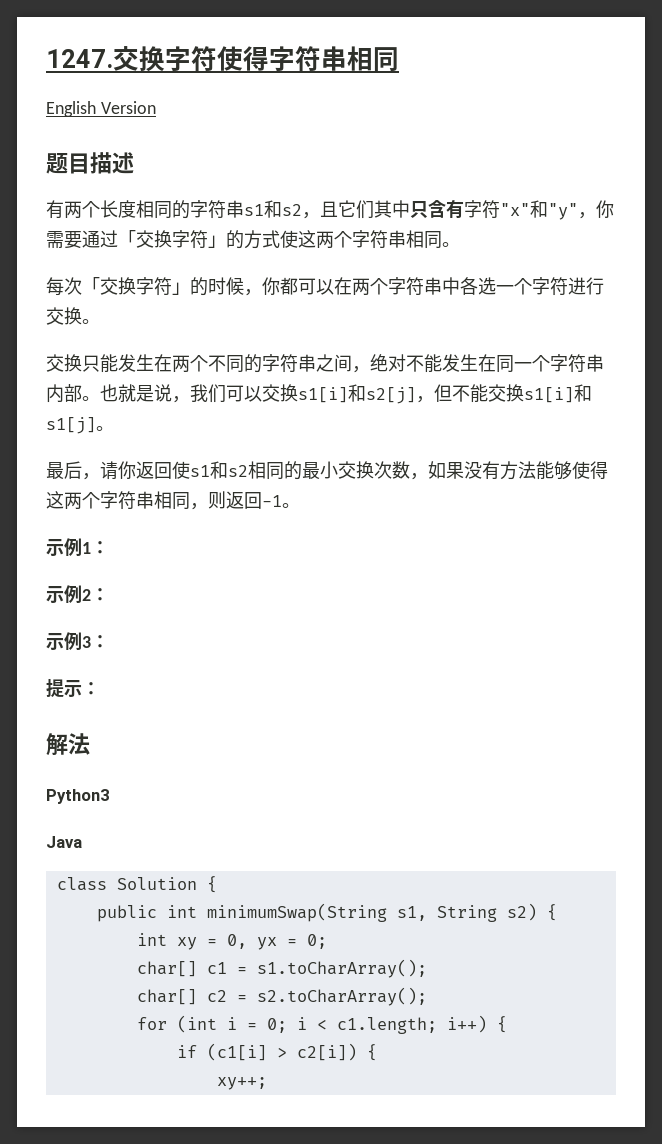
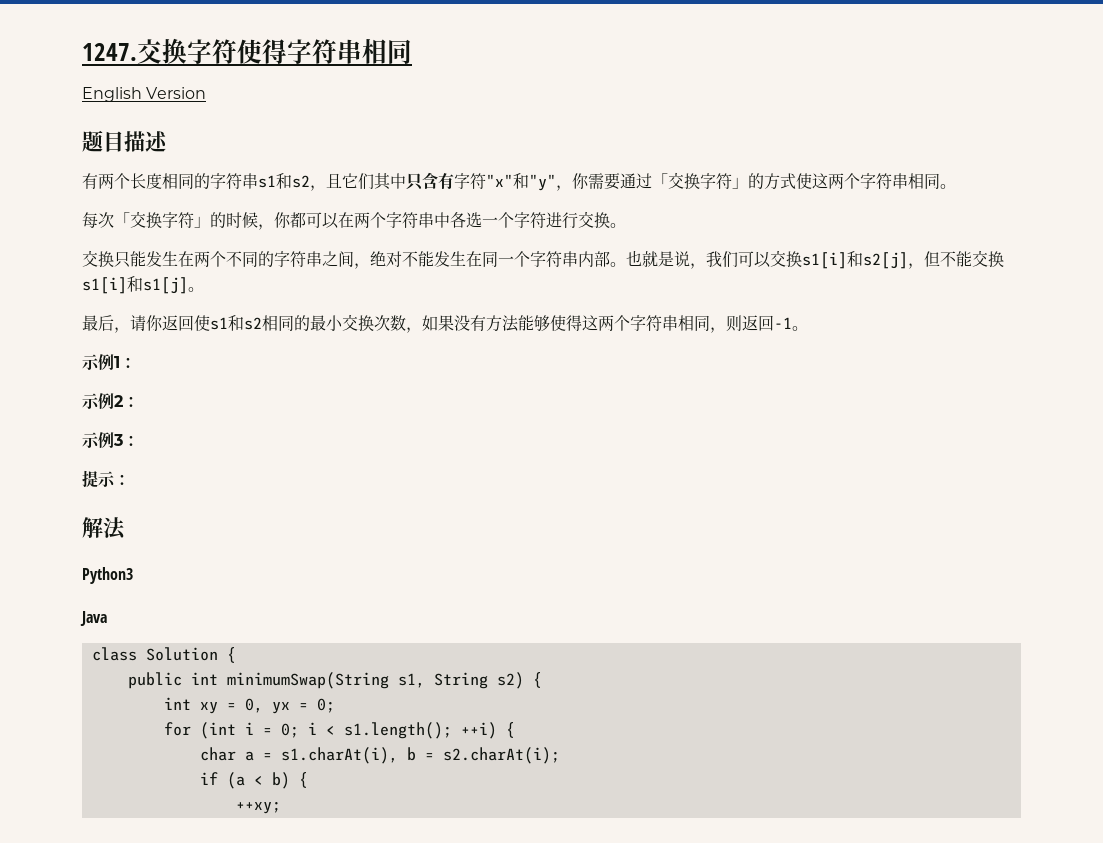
[136,959,427,978] [136,987,427,1006] // char[] c1 = s1.toCharArray(); // char[] c2 = s2.toCharArray(); -> (335, 705) none
[336,1015,507,1034] [176,1043,377,1061] [216,1077,267,1090] c1.length; i++) { // if (c1[i] > c2[i]) { // xy++; -> [343,722,515,739] [199,747,560,764] [199,772,308,789] [235,801,281,814] s1.length(); ++i) { // char a = s1.charAt(i), b = s2.charAt(i); // if (a < b) { // ++xy;

